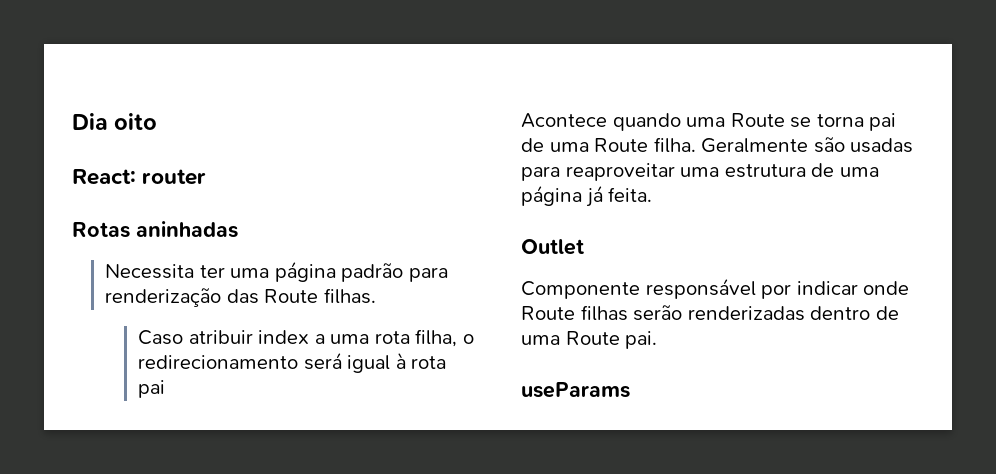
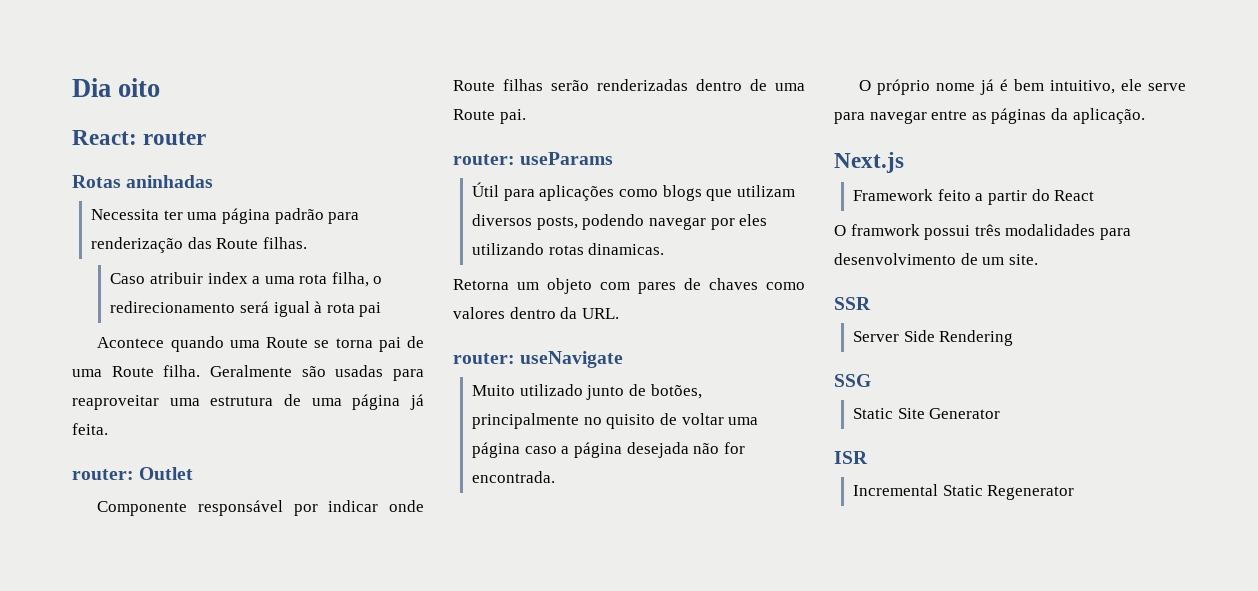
(653, 194) none -> [72,469,134,480] router:
(658, 340) none -> [453,154,515,165] router:
(630, 390) none -> [472,182,795,201] [472,214,768,230] [472,243,665,255] [453,278,805,294] [453,307,619,319] [453,351,624,368] [472,384,702,400] [472,413,759,429] [472,442,745,458] [472,471,556,483] [859,79,1186,95] [834,108,1145,124] [834,152,904,173] [853,189,1095,205] [834,224,1131,240] [834,253,1038,265] [834,297,871,310] [853,330,1014,346] [834,374,871,387] [853,408,1001,419] [834,451,868,464] [853,484,1075,500] // Útil para aplicações como blogs que utilizam diversos posts, podendo navegar por eles utilizando rotas dinamicas. // Retorna um objeto com pares de chaves como valores dentro da URL. // router: useNavigate // Muito utilizado junto de botões, principalmente no quisito de voltar uma página caso a página desejada não for encontrada. // O próprio nome já é bem intuitivo, ele serve para navegar entre as páginas da aplicação. // Next.js // Framework feito a partir do React // O framwork possui três modalidades para desenvolvimento de um site. // SSR // Server Side Rendering // SSG // Static Site Generator // ISR // Incremental Static Regenerator

